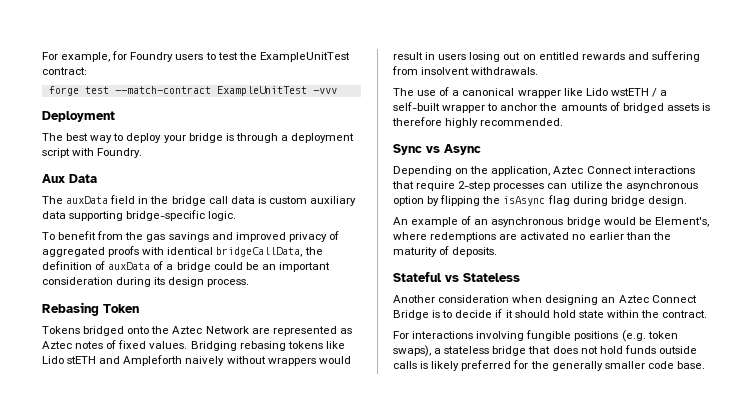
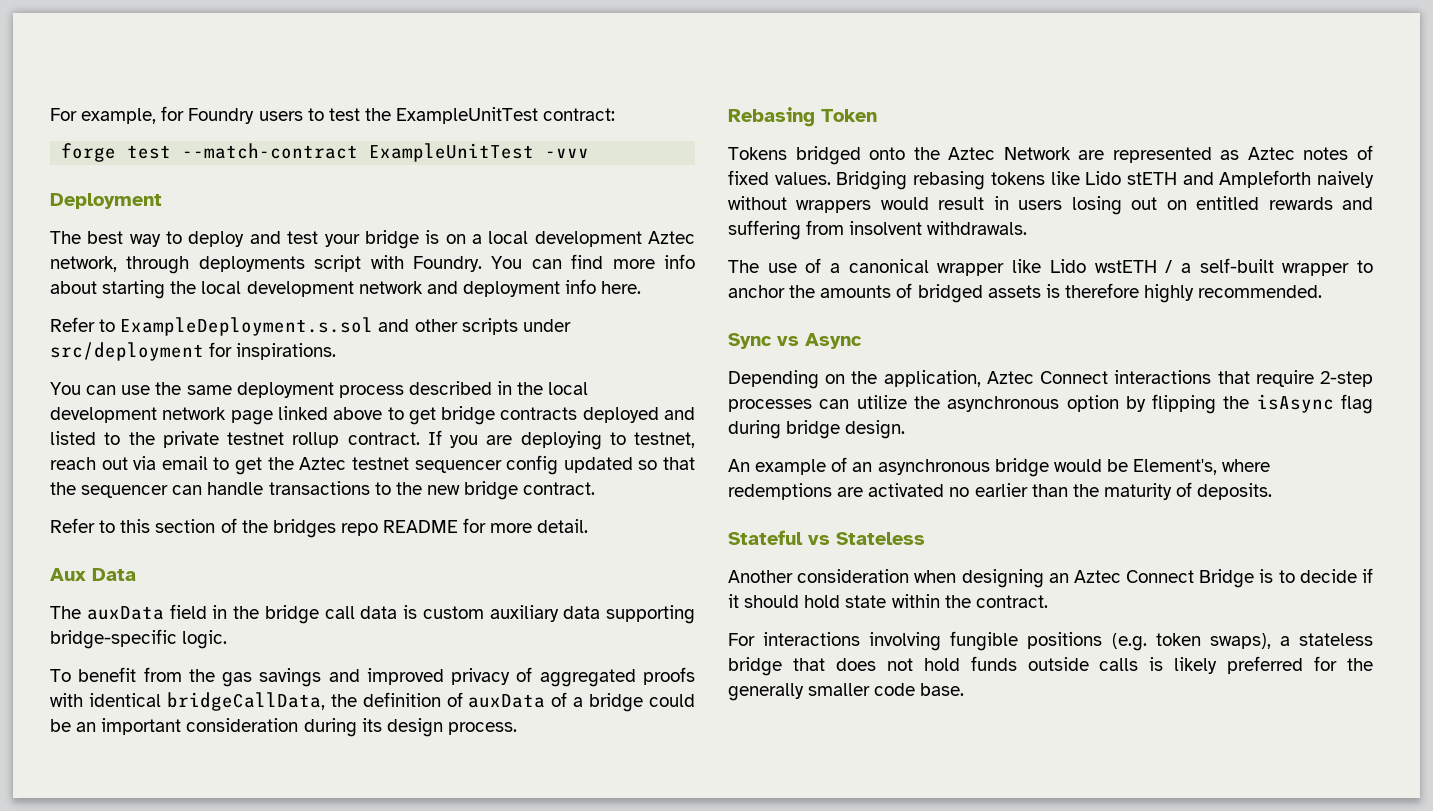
(162, 138) none -> [249,231,319,244] and test
[235,133,355,143] [42,148,143,158] through a deployment script with Foundry. -> [445,231,695,247] [50,254,695,274] [50,279,642,299] [50,317,571,336] [50,342,337,361] [50,381,589,398] [50,406,695,425] [50,430,695,450] [50,455,695,475] [50,481,596,500] [50,518,589,538] on a local development Aztec network, through deployments script with Foundry. You can find more info about starting the local development network and deployment info here. // Refer to ExampleDeployment.s.sol and other scripts under src/deployment for inspirations. // You can use the same deployment process described in the local development network page linked above to get bridge contracts deployed and listed to the private testnet rollup contract. If you are deploying to testnet, reach out via email to get the Aztec testnet sequencer config updated so that the sequencer can handle transactions to the new bridge contract. // Refer to this section of the bridges repo README for more detail.

